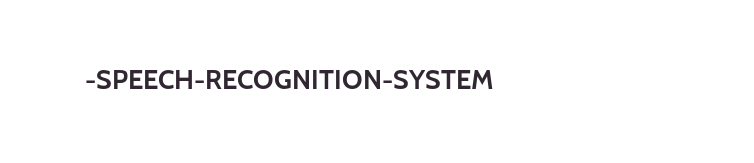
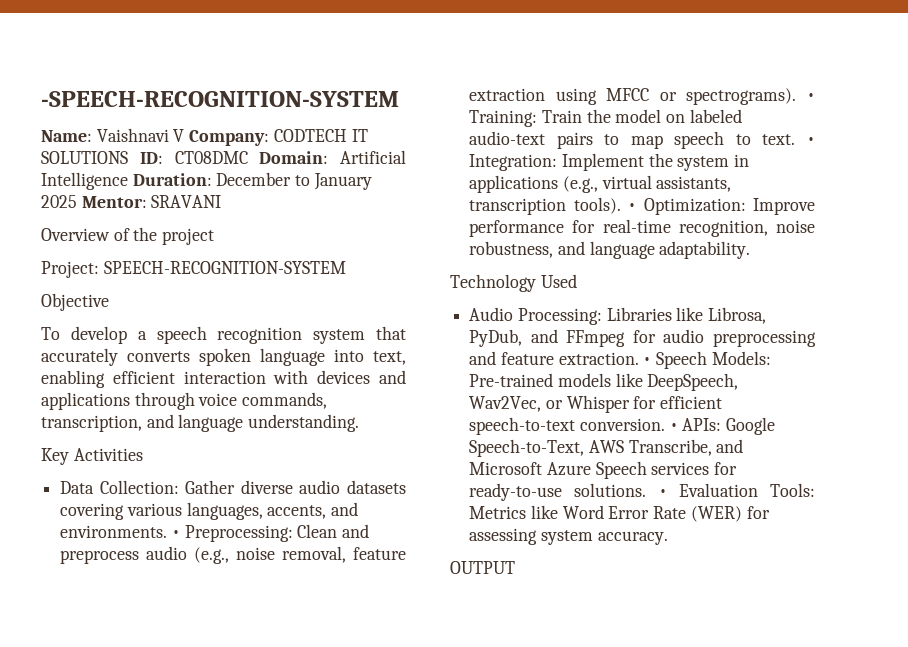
(493, 79) none -> [41,128,368,146] [41,150,406,164] [41,172,372,190] [41,195,222,208] [41,227,215,245] [41,261,346,278] [41,293,109,311] [41,326,406,344] [41,348,406,366] [41,370,407,388] [41,392,328,410] [41,414,360,432] [41,448,143,465] [60,480,407,494] [60,502,359,520] [60,524,370,542] [60,546,406,564] [469,88,815,105] [469,109,742,127] [469,131,815,149] [469,153,750,171] [469,175,732,193] [469,197,815,215] [469,219,815,237] [469,241,751,259] [450,274,577,292] [469,307,767,325] [469,329,816,347] [469,351,771,369] [469,373,739,391] [469,395,723,413] [469,417,776,435] [469,439,744,457] [469,461,738,479] [469,483,815,501] [469,505,770,522] [469,528,668,545] [450,561,515,574] // Name: Vaishnavi V Company: CODTECH IT SOLUTIONS ID: CT08DMC Domain: Artificial Intelligence Duration: December to January 2025 Mentor: SRAVANI // Overview of the project // Project: SPEECH-RECOGNITION-SYSTEM // Objective // To develop a speech recognition system that accurately converts spoken language into text, enabling efficient interaction with devices and applications through voice commands, transcription, and language understanding. // Key Activities // Data Collection: Gather diverse audio datasets covering various languages, accents, and environments. • Preprocessing: Clean and preprocess audio (e.g., noise removal, feature extraction using MFCC or spectrograms). • Training: Train the model on labeled audio-text pairs to map speech to text. • Integration: Implement the system in applications (e.g., virtual assistants, transcription tools). • Optimization: Improve performance for real-time recognition, noise robustness, and language adaptability. // Technology Used // Audio Processing: Libraries like Librosa, PyDub, and FFmpeg for audio preprocessing and feature extraction. • Speech Models: Pre-trained models like DeepSpeech, Wav2Vec, or Whisper for efficient speech-to-text conversion. • APIs: Google Speech-to-Text, AWS Transcribe, and Microsoft Azure Speech services for ready-to-use solutions. • Evaluation Tools: Metrics like Word Error Rate (WER) for assessing system accuracy. // OUTPUT

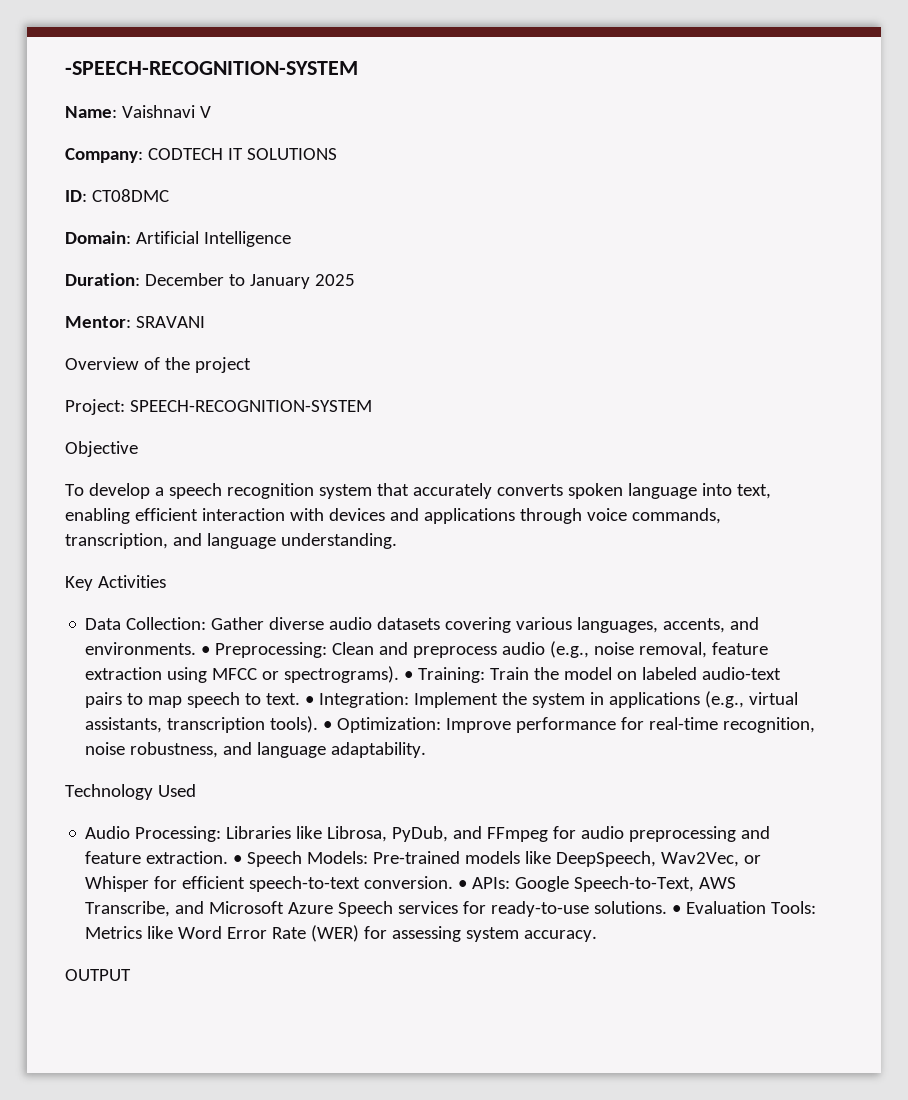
(185, 135) none -> (211, 112) //
(128, 157) none -> (337, 154) //
(248, 157) none -> (169, 195) //
(128, 181) none -> (291, 239) //
(77, 201) none -> (355, 280) //

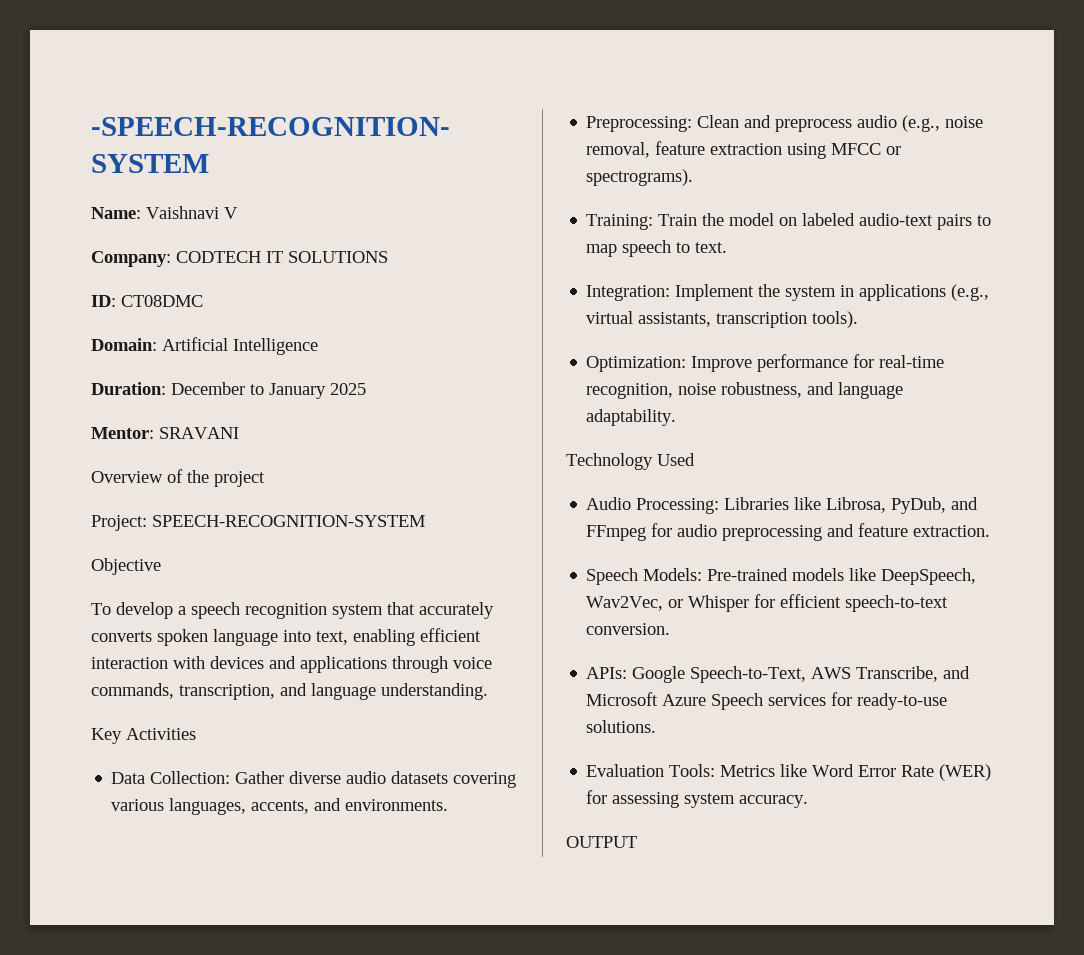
[201,646,211,655] • -> (449, 805) //
[404,671,414,680] • -> (694, 177) //
[305,696,315,705] • -> (728, 247) //
[323,721,333,730] • -> (859, 319) //
[233,855,243,864] • -> (991, 531) //
[458,880,468,889] • -> (671, 629) //
[672,905,682,914] • -> (657, 726) //

